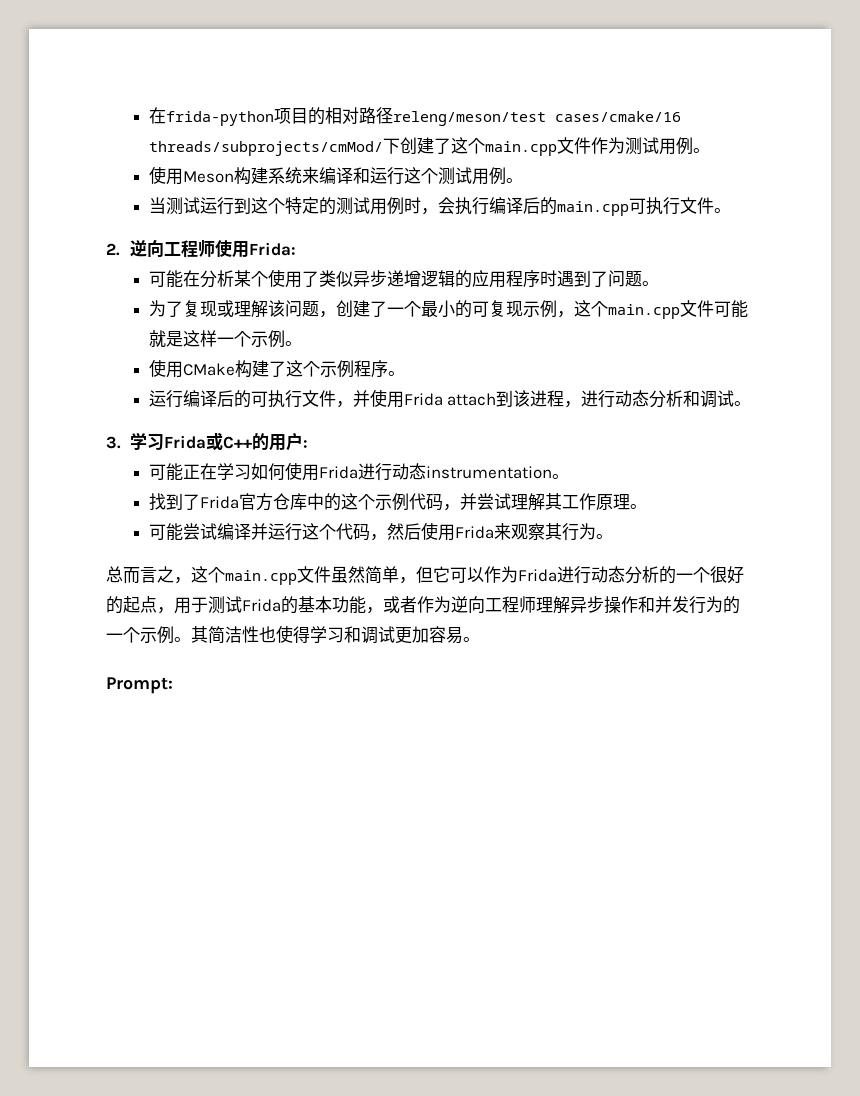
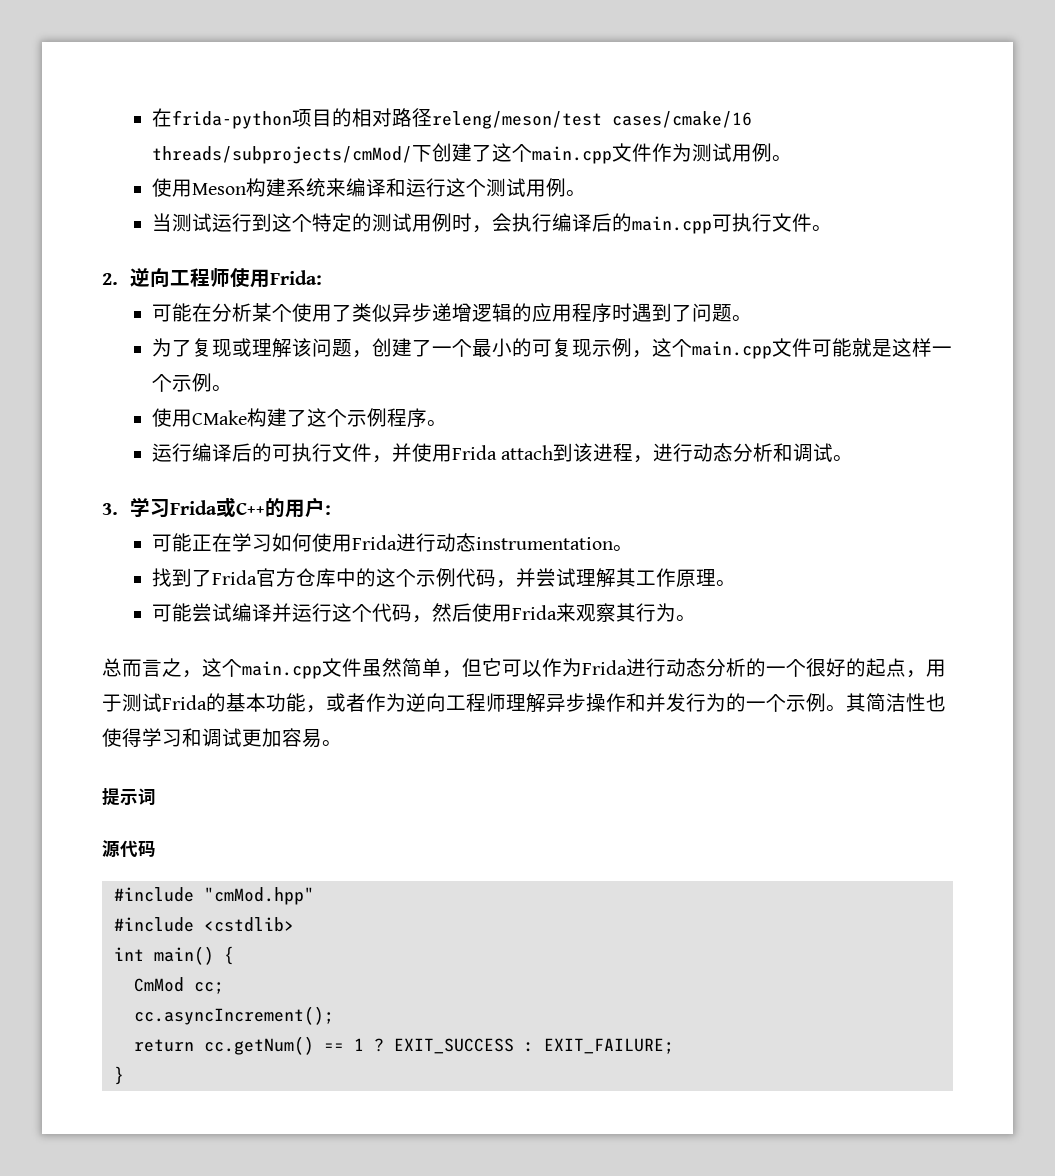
[106,677,173,694] Prompt: -> [102,788,156,805] [102,840,156,858] [113,887,314,905] [113,917,294,932] [113,946,234,965] [133,977,224,994] [133,1006,334,1025] [133,1036,674,1055] [113,1066,124,1085] 提示词 // 源代码 // #include "cmMod.hpp" // #include <cstdlib> // int main() { // CmMod cc; // cc.asyncIncrement(); // return cc.getNum() == 1 ? EXIT_SUCCESS : EXIT_FAILURE; // }

